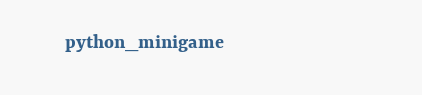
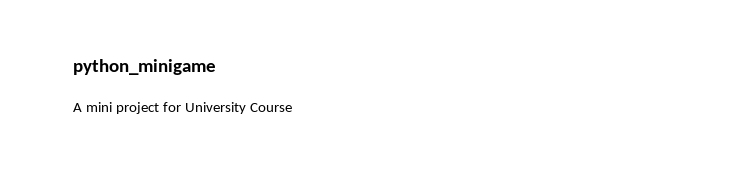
(224, 43) none -> [73,102,292,114] // A mini project for University Course

